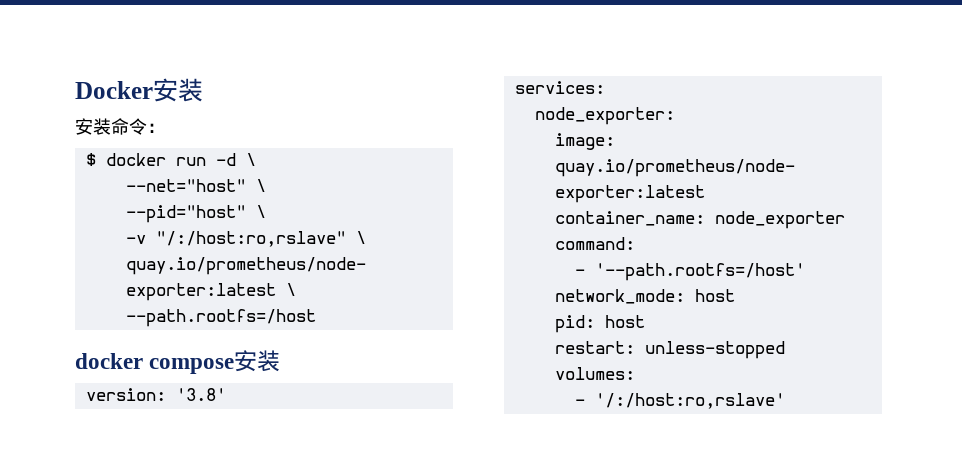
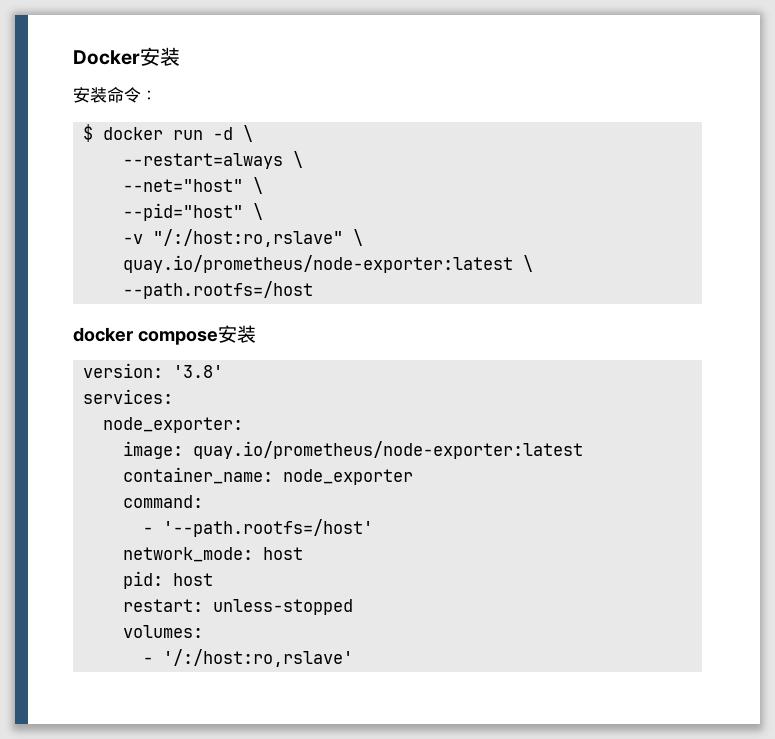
(256, 159) none -> [123,151,304,169] // --restart=always \

